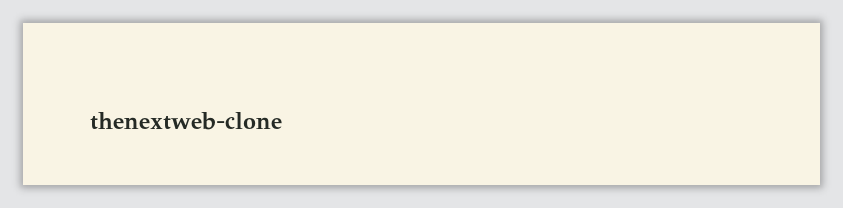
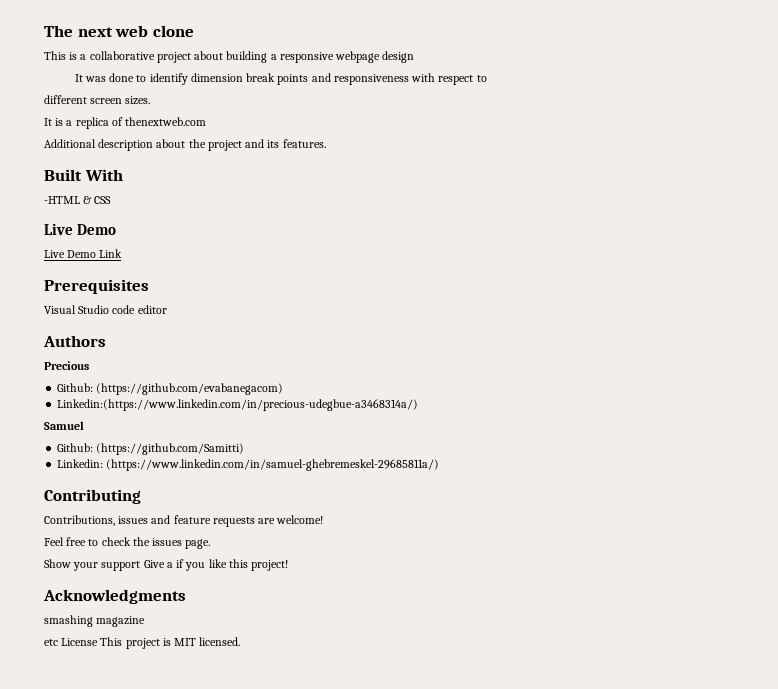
[90,112,282,130] thenextweb-clone -> [44,25,194,37] [44,51,415,63] [74,73,487,85] [44,95,151,105] [44,117,207,129] [44,139,326,151] [44,169,123,181] [44,196,112,204] [44,223,117,235] [44,249,123,258] [44,279,149,294] [44,305,167,314] [43,335,106,347] [44,361,89,370] [57,383,284,395] [57,399,419,411] [44,421,84,430] [57,443,245,455] [57,459,440,471] [44,489,141,504] [44,515,324,527] [44,537,211,549] [44,559,289,571] [43,589,186,604] [44,615,146,627] [44,637,241,649] The next web clone // This is a collaborative project about building a responsive webpage design // It was done to identify dimension break points and responsiveness with respect to // different screen sizes. // It is a replica of thenextweb.com // Additional description about the project and its features. // Built With // -HTML & CSS // Live Demo // Live Demo Link // Prerequisites // Visual Studio code editor // Authors // Precious // Github: (https://github.com/evabanegacom) // Linkedin:(https://www.linkedin.com/in/precious-udegbue-a3468314a/) // Samuel // Github: (https://github.com/Samitti) // Linkedin: (https://www.linkedin.com/in/samuel-ghebremeskel-29685811a/) // Contributing // Contributions, issues and feature requests are welcome! // Feel free to check the issues page. // Show your support Give a if you like this project! // Acknowledgments // smashing magazine // etc License This project is MIT licensed.

